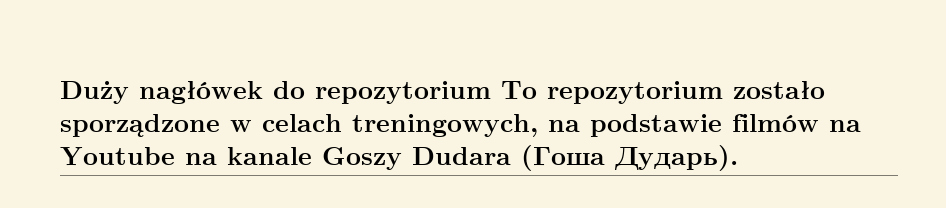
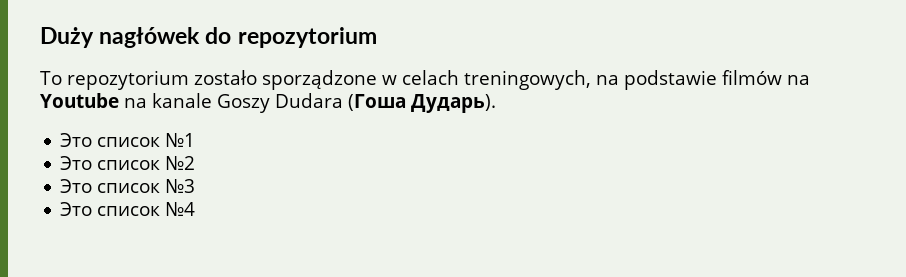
(491, 92) none -> (377, 37) //
(738, 158) none -> [60,133,196,147] [60,156,196,170] [60,179,196,193] [60,202,196,216] // Это список №1 // Это список №2 // Это список №3 // Это список №4

